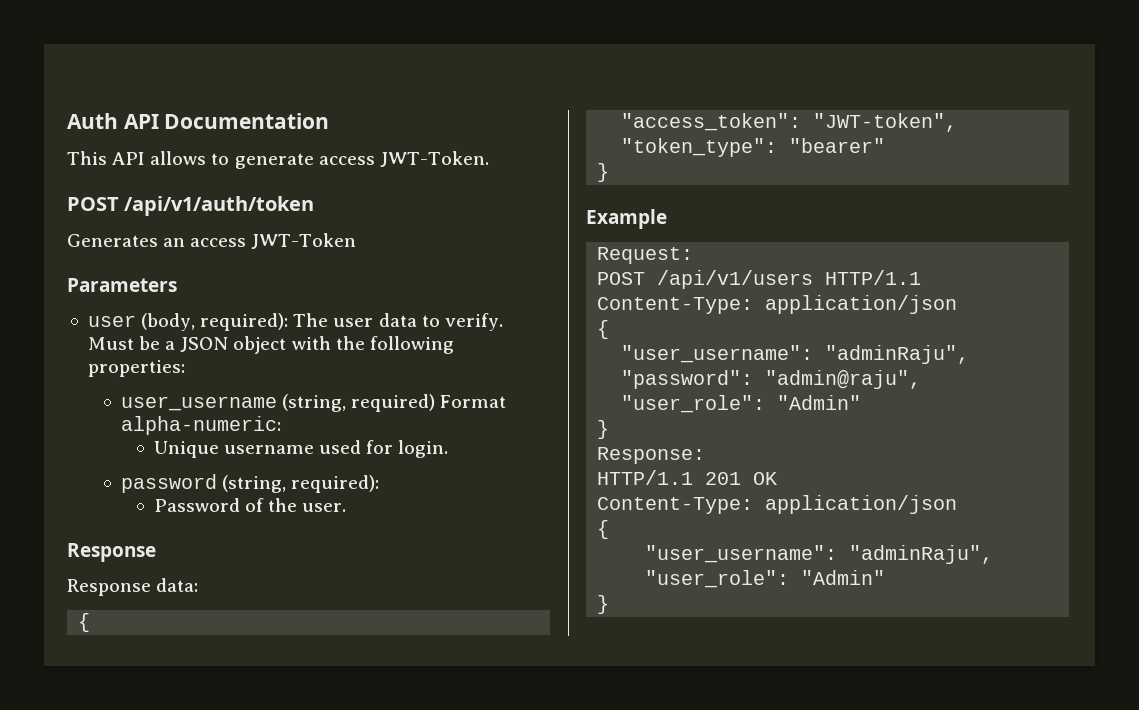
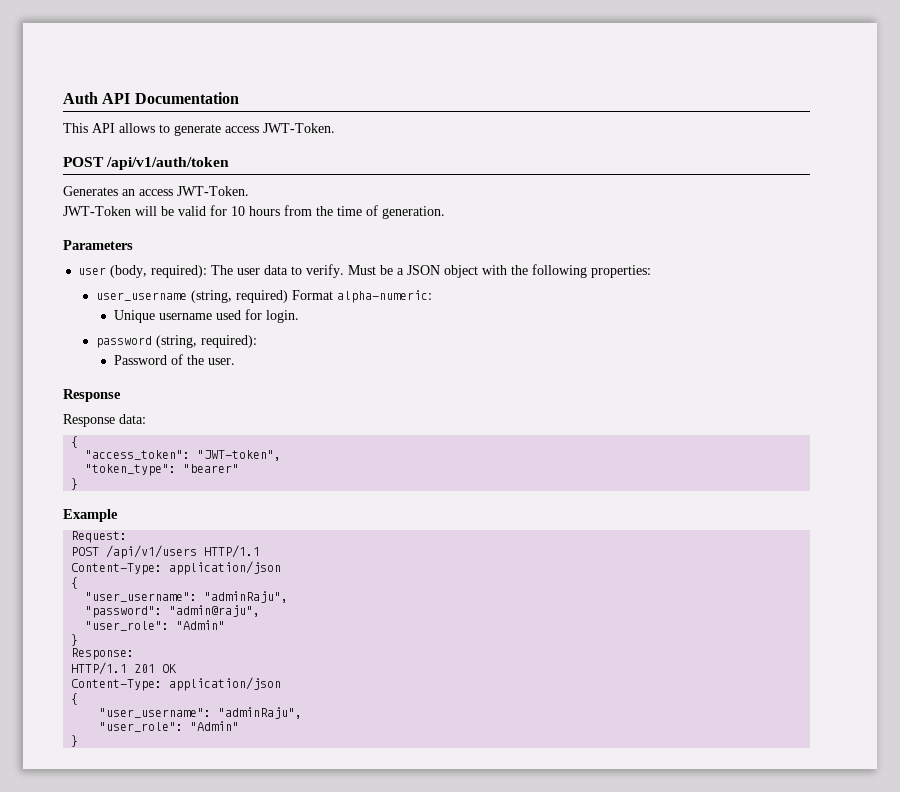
(247, 242) none -> [177,186,249,196] JWT-Token. //
(357, 241) none -> [135,205,445,219] will be valid for 10 hours from the time of generation.

